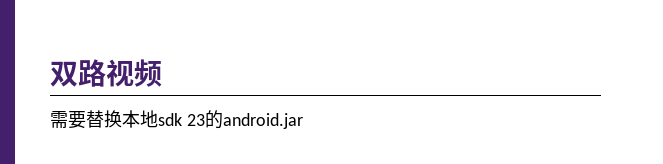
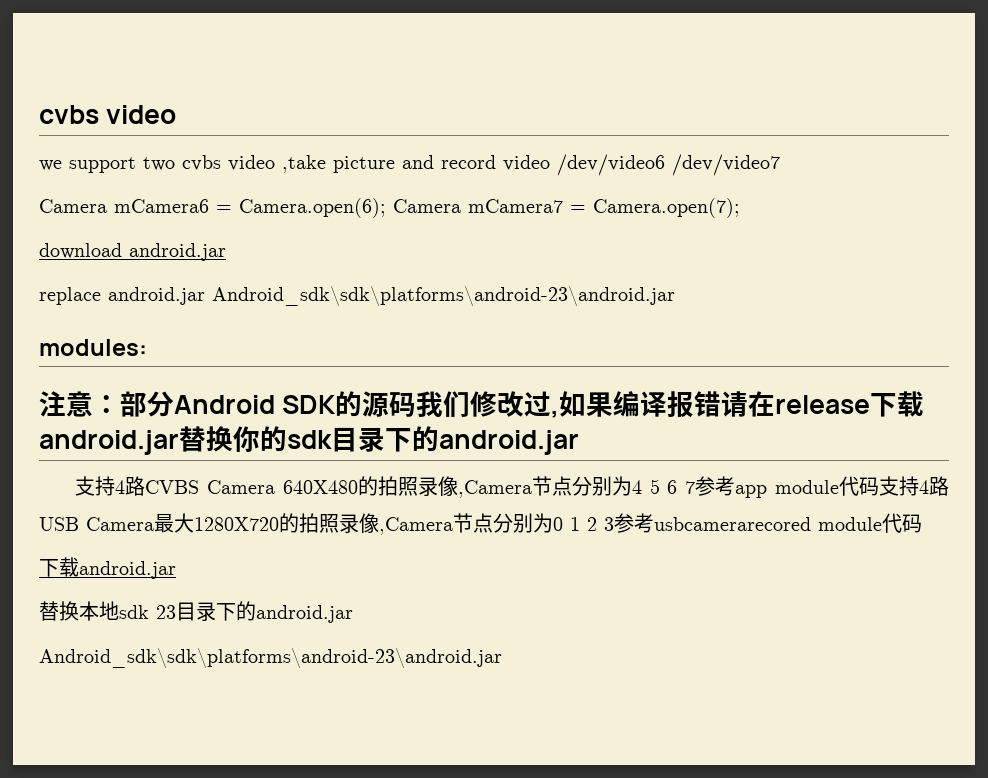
[50,59,162,87] [50,111,86,129] 双路视频 // 需要 -> [39,105,177,124] [39,154,780,176] [39,198,740,218] [39,243,226,261] [39,286,675,306] [39,339,147,356] [39,391,925,418] [39,426,579,455] [75,476,950,498] [39,513,922,535] [39,557,176,579] cvbs video // we support two cvbs video ,take picture and record video /dev/video6 /dev/video7 // Camera mCamera6 = Camera.open(6); Camera mCamera7 = Camera.open(7); // download android.jar // replace android.jar Android_sdk\sdk\platforms\android-23\android.jar // modules: // 注意：部分Android SDK的源码我们修改过,如果编译报错请在release下载android.jar替换你的sdk目录下的android.jar // 支持4路CVBS Camera 640X480的拍照录像,Camera节点分别为4 5 6 7参考app module代码支持4路USB Camera最大1280X720的拍照录像,Camera节点分别为0 1 2 3参考usbcamerarecored module代码 // 下载android.jar //
[204,110,303,129] 的android.jar -> [176,601,353,623] [39,648,502,668] 目录下的android.jar // Android_sdk\sdk\platforms\android-23\android.jar

